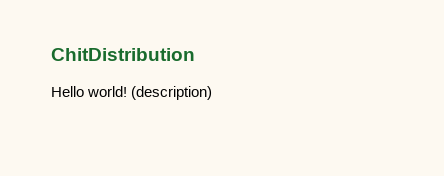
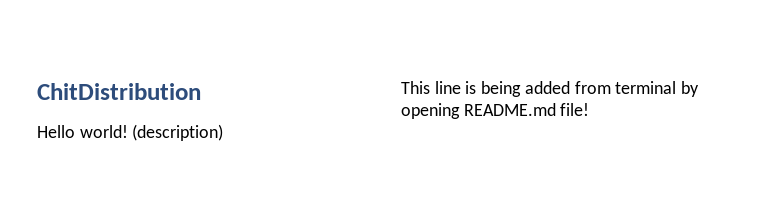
(213, 93) none -> [401,81,700,97] [401,103,590,119] // This line is being added from terminal by opening README.md file!

